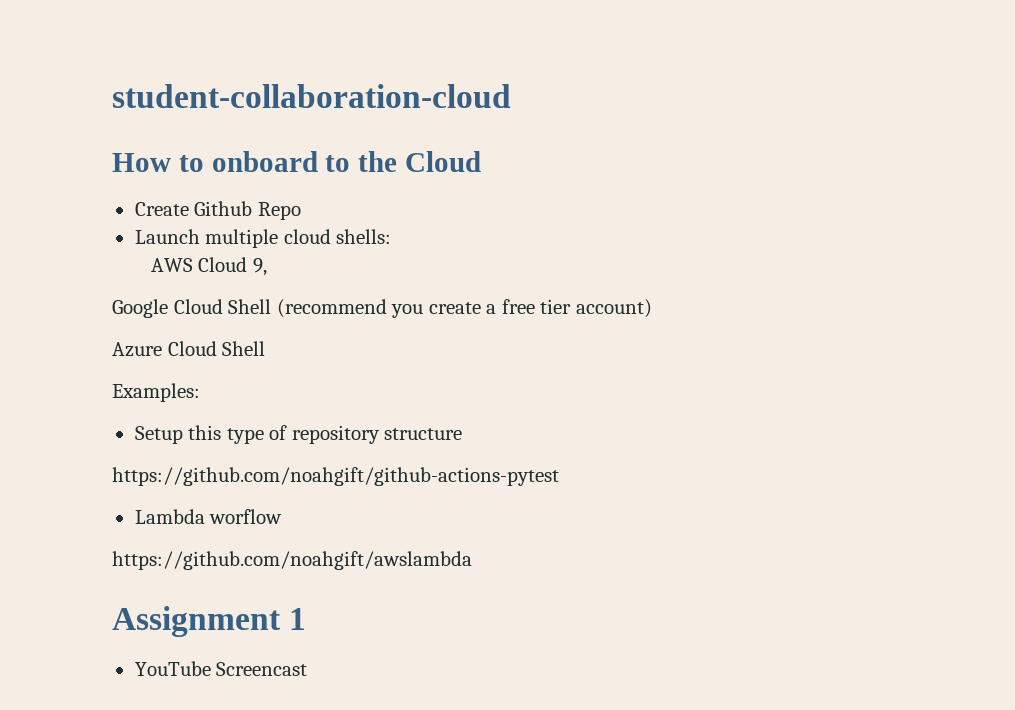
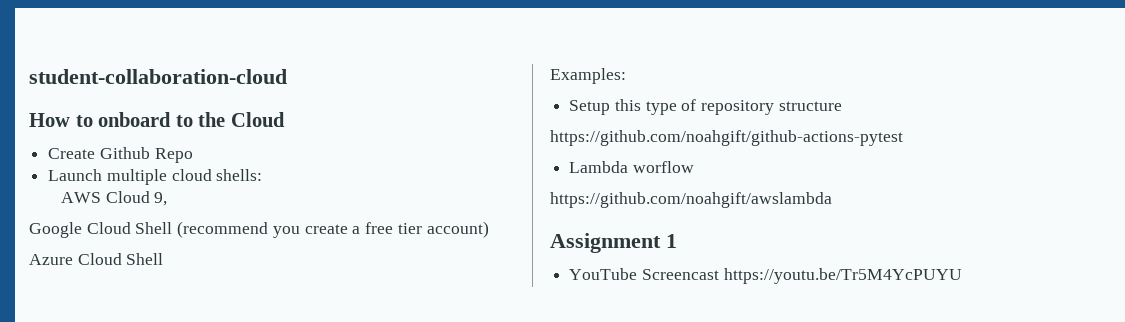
(308, 669) none -> [723,268,962,284] https://youtu.be/Tr5M4YcPUYU

